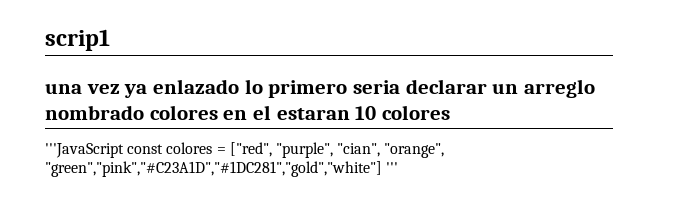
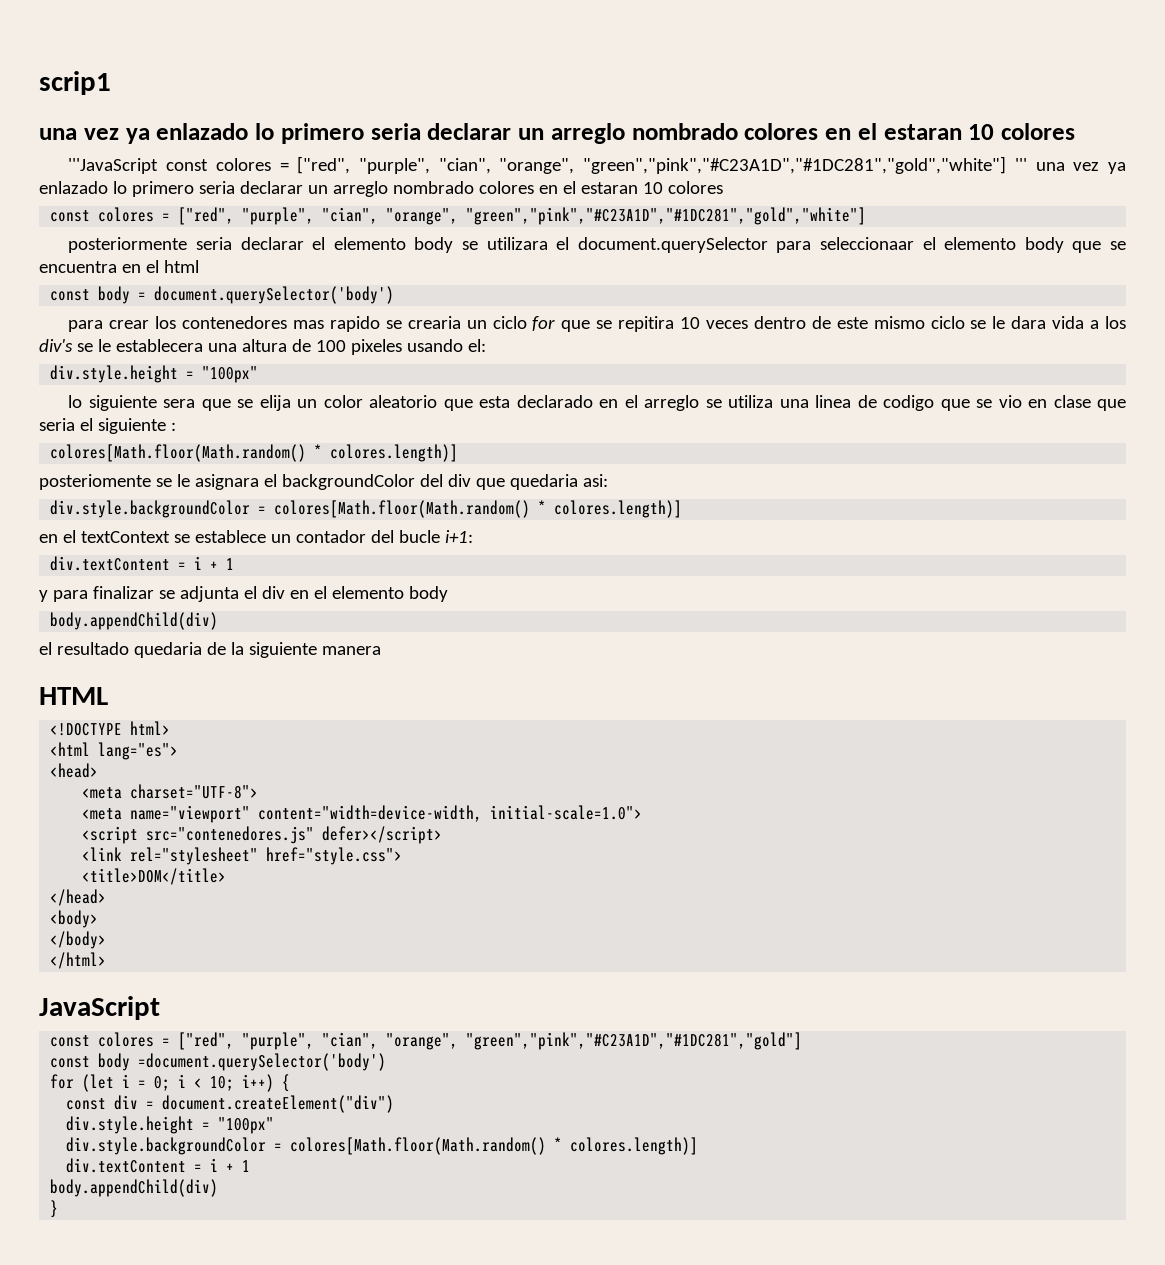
(399, 167) none -> [1035,162,1126,174] [39,181,723,197] [50,207,867,225] [68,237,1127,253] [39,260,199,273] [50,286,395,304] [68,316,1127,332] [39,339,486,355] [50,365,259,383] [68,395,1127,411] [39,418,176,434] [50,444,459,462] [39,474,608,490] [50,500,683,518] [39,530,473,543] [50,556,235,571] [39,586,448,602] [50,612,219,630] [39,642,381,658] [39,687,108,705] [50,721,171,736] [50,742,179,760] [50,763,99,778] [82,784,259,799] [82,805,643,823] [82,826,443,844] [82,847,403,865] [82,868,227,885] [50,889,107,906] [50,910,99,928] [50,931,107,949] [50,952,107,969] [39,996,160,1020] [50,1032,803,1050] [50,1053,387,1071] [50,1074,291,1092] [66,1095,395,1113] [66,1116,275,1134] [66,1137,699,1155] [66,1158,251,1173] [50,1179,219,1197] [50,1200,59,1218] una vez ya enlazado lo primero seria declarar un arreglo nombrado colores en el estaran 10 colores // const colores = ["red", "purple", "cian", "orange", "green","pink","#C23A1D","#1DC281","gold","white"] // posteriormente seria declarar el elemento body se utilizara el document.querySelector para seleccionaar el elemento body que se encuentra en el html // const body = document.querySelector('body') // para crear los contenedores mas rapido se crearia un ciclo for que se repitira 10 veces dentro de este mismo ciclo se le dara vida a los div's se le establecera una altura de 100 pixeles usando el: // div.style.height = "100px" // lo siguiente sera que se elija un color aleatorio que esta declarado en el arreglo se utiliza una linea de codigo que se vio en clase que seria el siguiente : // colores[Math.floor(Math.random() * colores.length)] // posteriomente se le asignara el backgroundColor del div que quedaria asi: // div.style.backgroundColor = colores[Math.floor(Math.random() * colores.length)] // en el textContext se establece un contador del bucle i+1: // div.textContent = i + 1 // y para finalizar se adjunta el div en el elemento body // body.appendChild(div) // el resultado quedaria de la siguiente manera // HTML // <!DOCTYPE html> // <html lang="es"> // <head> // <meta charset="UTF-8"> // <meta name="viewport" content="width=device-width, initial-scale=1.0"> // <script src="contenedores.js" defer></script> // <link rel="stylesheet" href="style.css"> // <title>DOM</title> // </head> // <body> // </body> // </html> // JavaScript // const colores = ["red", "purple", "cian", "orange", "green","pink","#C23A1D","#1DC281","gold"] // const body =document.querySelector('body') // for (let i = 0; i < 10; i++) { // const div = document.createElement("div") // div.style.height = "100px" // div.style.backgroundColor = colores[Math.floor(Math.random() * colores.length)] // div.textContent = i + 1 // body.appendChild(div) // }

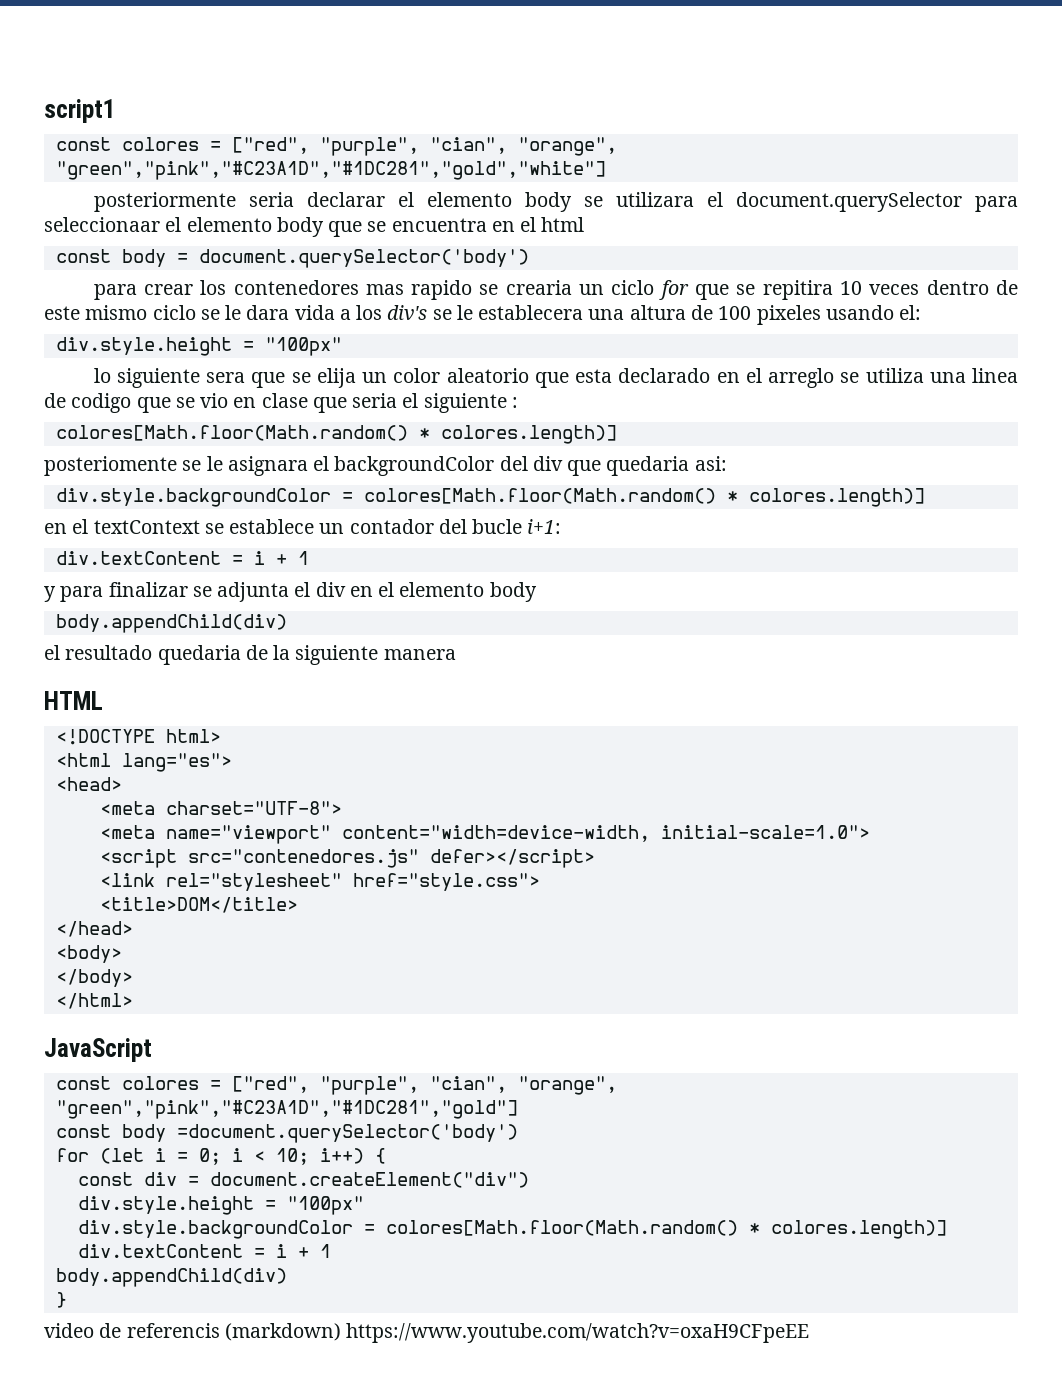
[39,71,111,95] [39,123,1075,144] [68,156,1126,174] [39,181,723,197] scrip1 // una vez ya enlazado lo primero seria declarar un arreglo nombrado colores en el estaran 10 colores // '''JavaScript const colores = ["red", "purple", "cian", "orange", "green","pink","#C23A1D","#1DC281","gold","white"] ''' una vez ya enlazado lo primero seria declarar un arreglo nombrado colores en el estaran 10 colores -> [44,99,116,123] script1
(59, 1209) none -> [44,1323,810,1343] // video de referencis (markdown) https://www.youtube.com/watch?v=oxaH9CFpeEE

